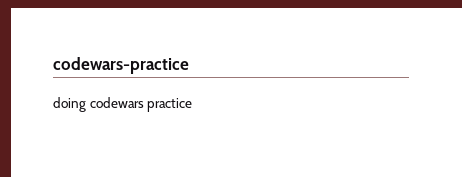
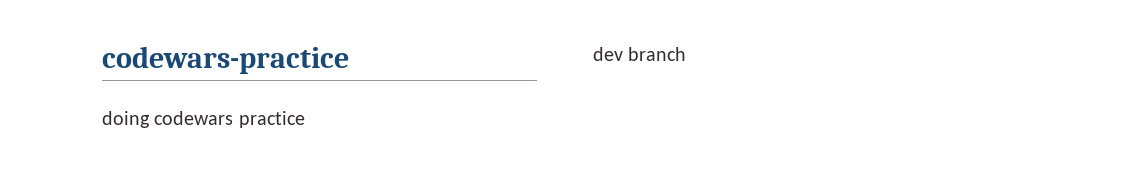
(193, 105) none -> [593,47,687,61] // dev branch

